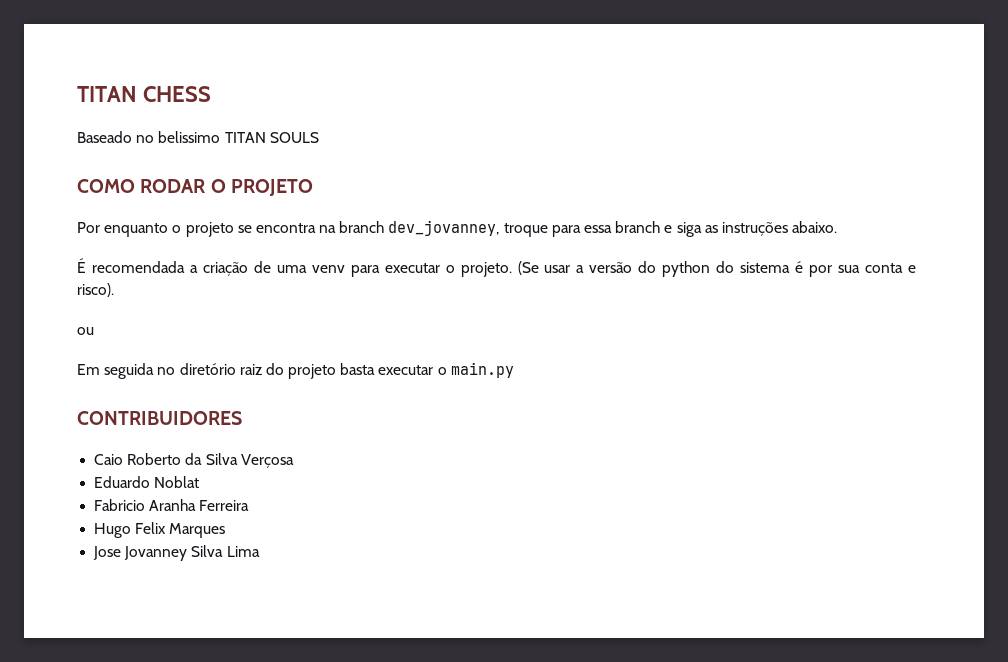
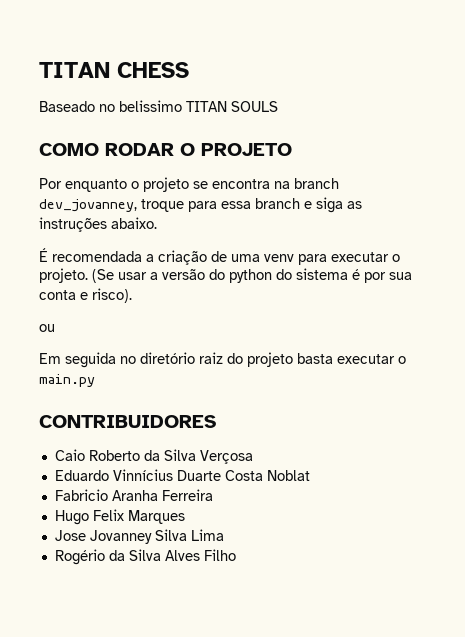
(151, 482) none -> [112,469,263,481] Vinnícius Duarte Costa
(260, 551) none -> [54,549,236,565] // Rogério da Silva Alves Filho

